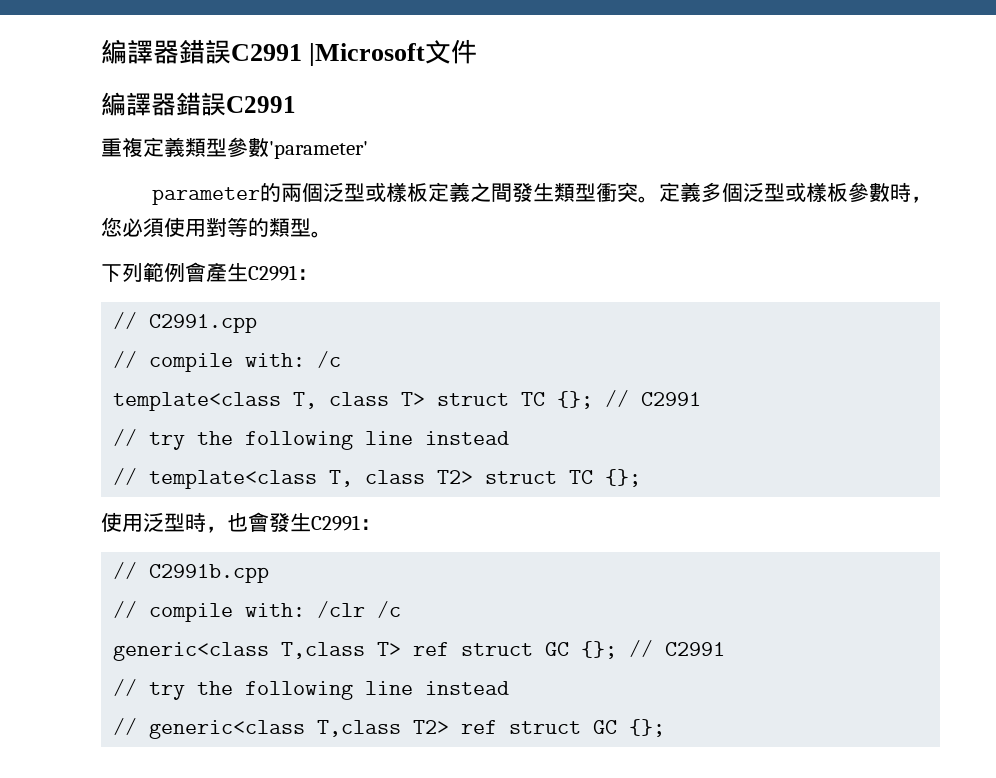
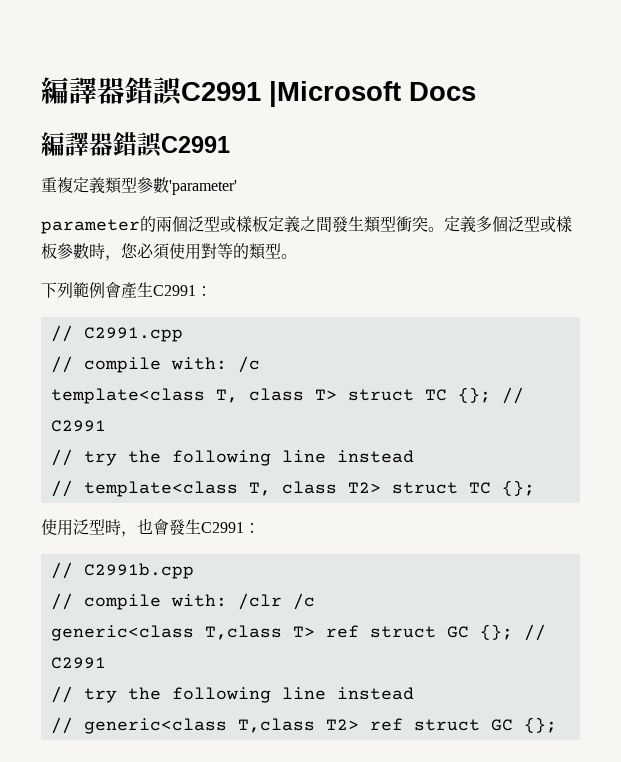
[425,39,478,64] 文件 -> [409,82,476,101] Docs

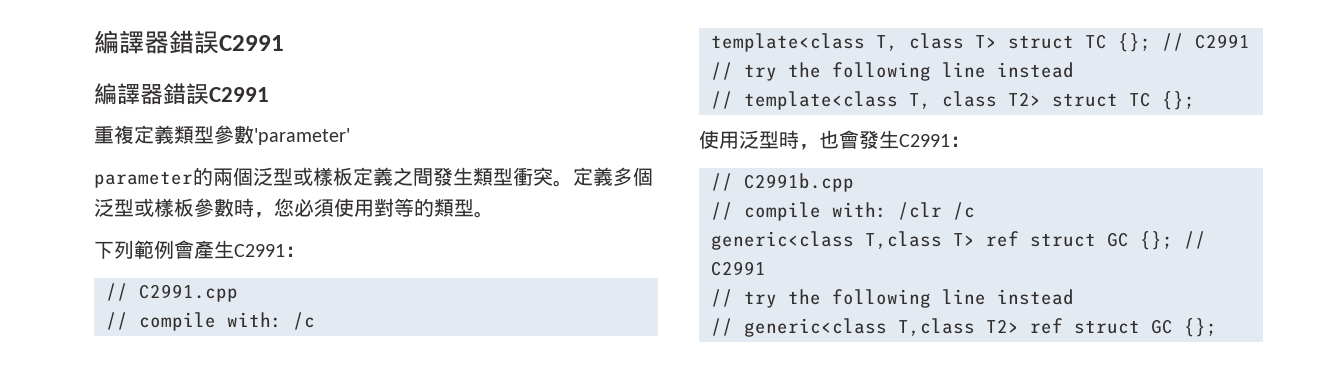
[41,77,476,107] 編譯器錯誤C2991 |Microsoft Docs -> [94,30,284,54] 編譯器錯誤C2991

